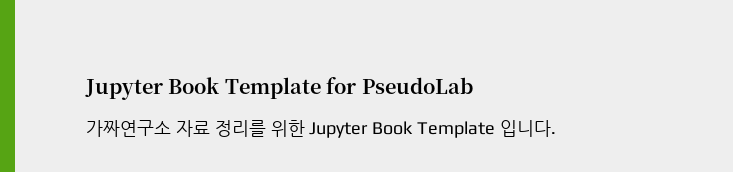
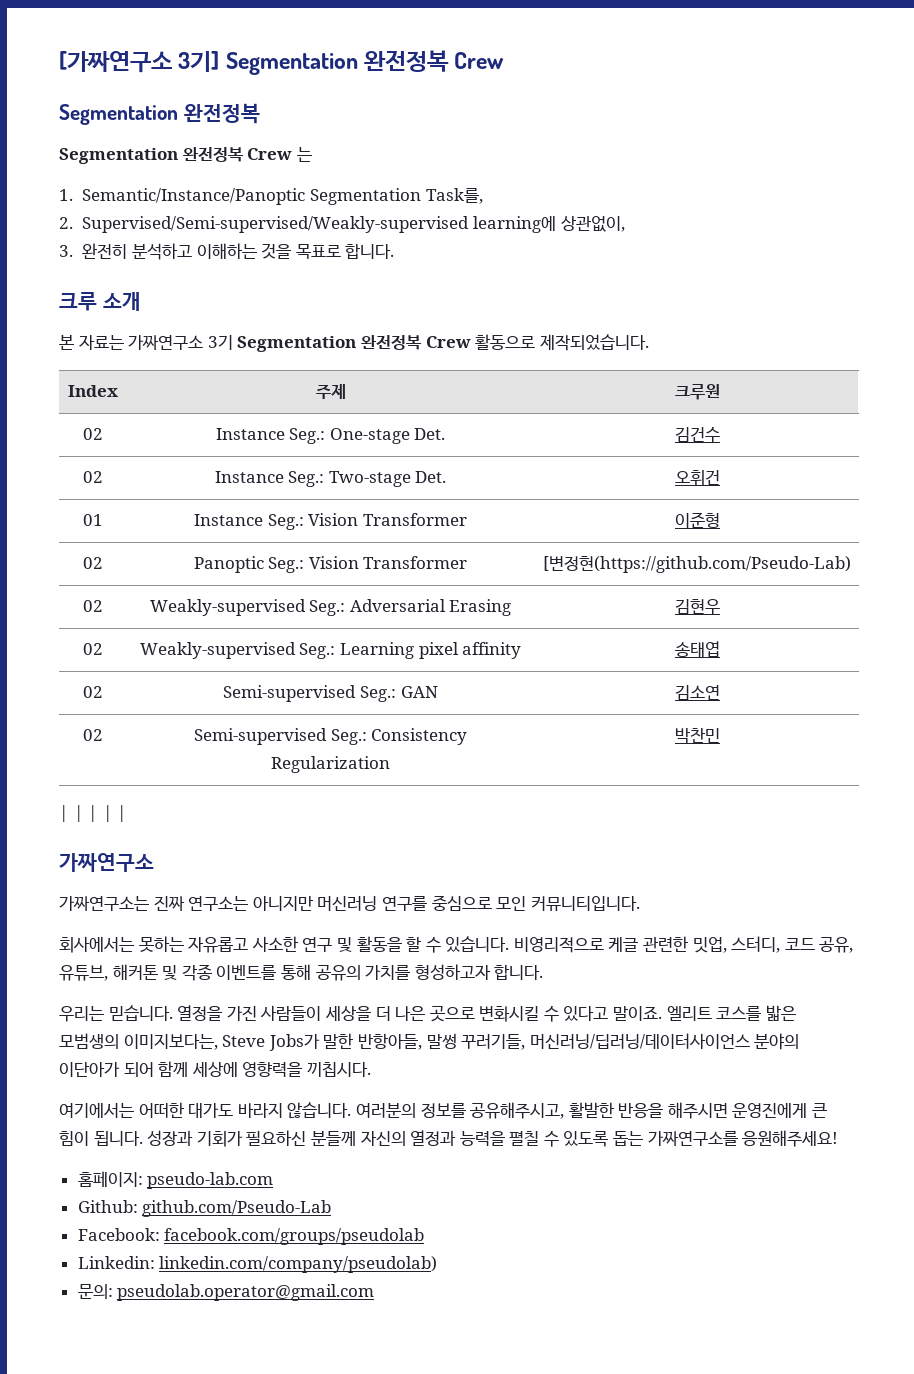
[85,77,473,100] [86,120,557,138] Jupyter Book Template for PseudoLab // 가짜연구소 자료 정리를 위한 Jupyter Book Template 입니다. -> [59,50,505,75] [59,103,260,125] [59,147,312,164] [59,188,483,205] [59,216,625,233] [59,243,395,260] [59,292,141,311] [59,334,649,352] [67,385,118,397] [315,384,346,399] [674,384,720,400] [82,428,103,440] [215,428,446,444] [674,427,720,443] [82,471,103,483] [214,471,447,487] [674,470,720,485] [82,514,103,526] [194,513,467,530] [674,512,720,528] [82,557,103,569] [193,556,468,573] [543,556,851,573] [82,600,103,612] [149,599,512,616] [674,599,720,615] [82,643,103,655] [139,642,522,659] [674,641,720,657] [82,686,103,698] [223,685,438,702] [674,685,720,700] [82,729,103,741] [193,728,468,745] [271,756,390,773] [674,728,720,744] [59,805,128,822] [59,853,154,872] [59,895,640,911] [59,936,854,953] [59,964,544,981] [59,1005,796,1022] [59,1033,800,1051] [59,1061,371,1077] [59,1102,828,1119] [59,1130,839,1147] [77,1171,274,1189] [77,1200,332,1217] [77,1228,425,1245] [77,1256,438,1273] [77,1284,375,1301] [가짜연구소 3기] Segmentation 완전정복 Crew // Segmentation 완전정복 // Segmentation 완전정복 Crew 는 // 1. Semantic/Instance/Panoptic Segmentation Task를, // 2. Supervised/Semi-supervised/Weakly-supervised learning에 상관없이, // 3. 완전히 분석하고 이해하는 것을 목표로 합니다. // 크루 소개 // 본 자료는 가짜연구소 3기 Segmentation 완전정복 Crew 활동으로 제작되었습니다. // Index | 주제 | 크루원 // 02 | Instance Seg.: One-stage Det. | 김건수 // 02 | Instance Seg.: Two-stage Det. | 오휘건 // 01 | Instance Seg.: Vision Transformer | 이준형 // 02 | Panoptic Seg.: Vision Transformer | [변정현(https://github.com/Pseudo-Lab) // 02 | Weakly-supervised Seg.: Adversarial Erasing | 김현우 // 02 | Weakly-supervised Seg.: Learning pixel affinity | 송태엽 // 02 | Semi-supervised Seg.: GAN | 김소연 // 02 | Semi-supervised Seg.: Consistency Regularization | 박찬민 // | | | | | // 가짜연구소 // 가짜연구소는 진짜 연구소는 아니지만 머신러닝 연구를 중심으로 모인 커뮤니티입니다. // 회사에서는 못하는 자유롭고 사소한 연구 및 활동을 할 수 있습니다. 비영리적으로 케글 관련한 밋업, 스터디, 코드 공유, 유튜브, 해커톤 및 각종 이벤트를 통해 공유의 가치를 형성하고자 합니다. // 우리는 믿습니다. 열정을 가진 사람들이 세상을 더 나은 곳으로 변화시킬 수 있다고 말이죠. 엘리트 코스를 밟은 모범생의 이미지보다는, Steve Jobs가 말한 반항아들, 말썽 꾸러기들, 머신러닝/딥러닝/데이터사이언스 분야의 이단아가 되어 함께 세상에 영향력을 끼칩시다. // 여기에서는 어떠한 대가도 바라지 않습니다. 여러분의 정보를 공유해주시고, 활발한 반응을 해주시면 운영진에게 큰 힘이 됩니다. 성장과 기회가 필요하신 분들께 자신의 열정과 능력을 펼칠 수 있도록 돕는 가짜연구소를 응원해주세요! // 홈페이지: pseudo-lab.com // Github: github.com/Pseudo-Lab // Facebook: facebook.com/groups/pseudolab // Linkedin: linkedin.com/company/pseudolab) // 문의: pseudolab.operator@gmail.com

